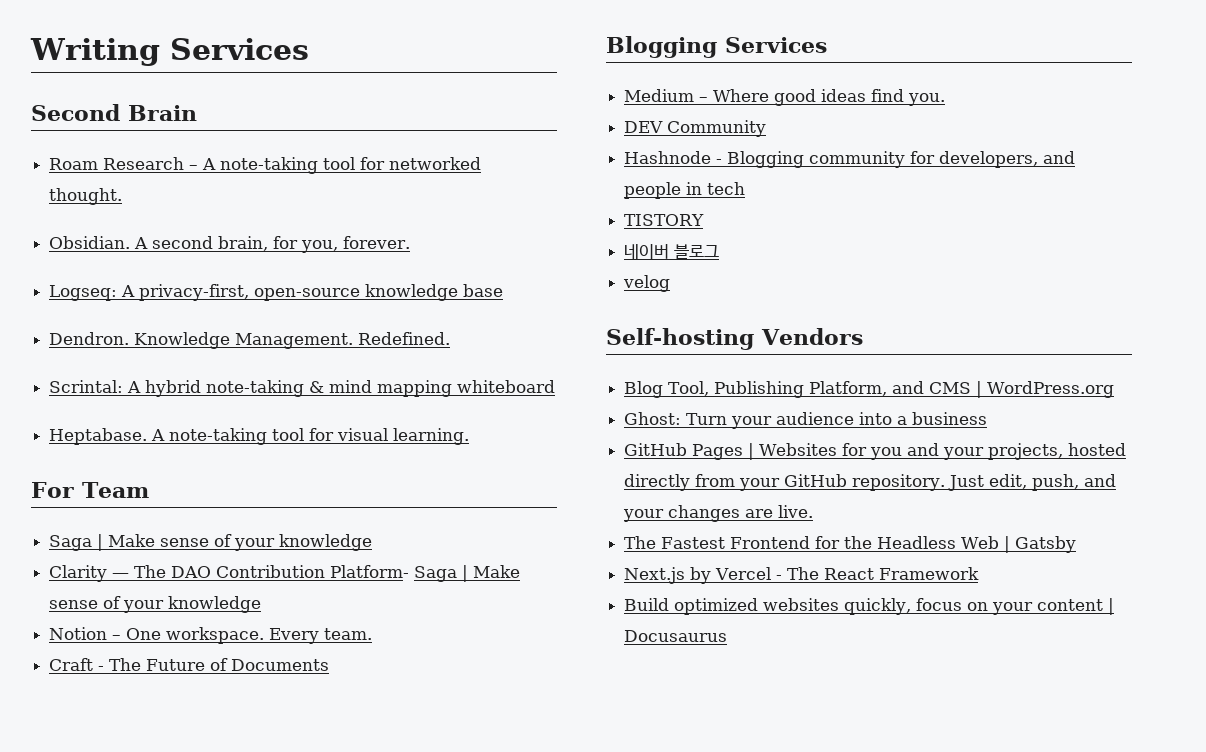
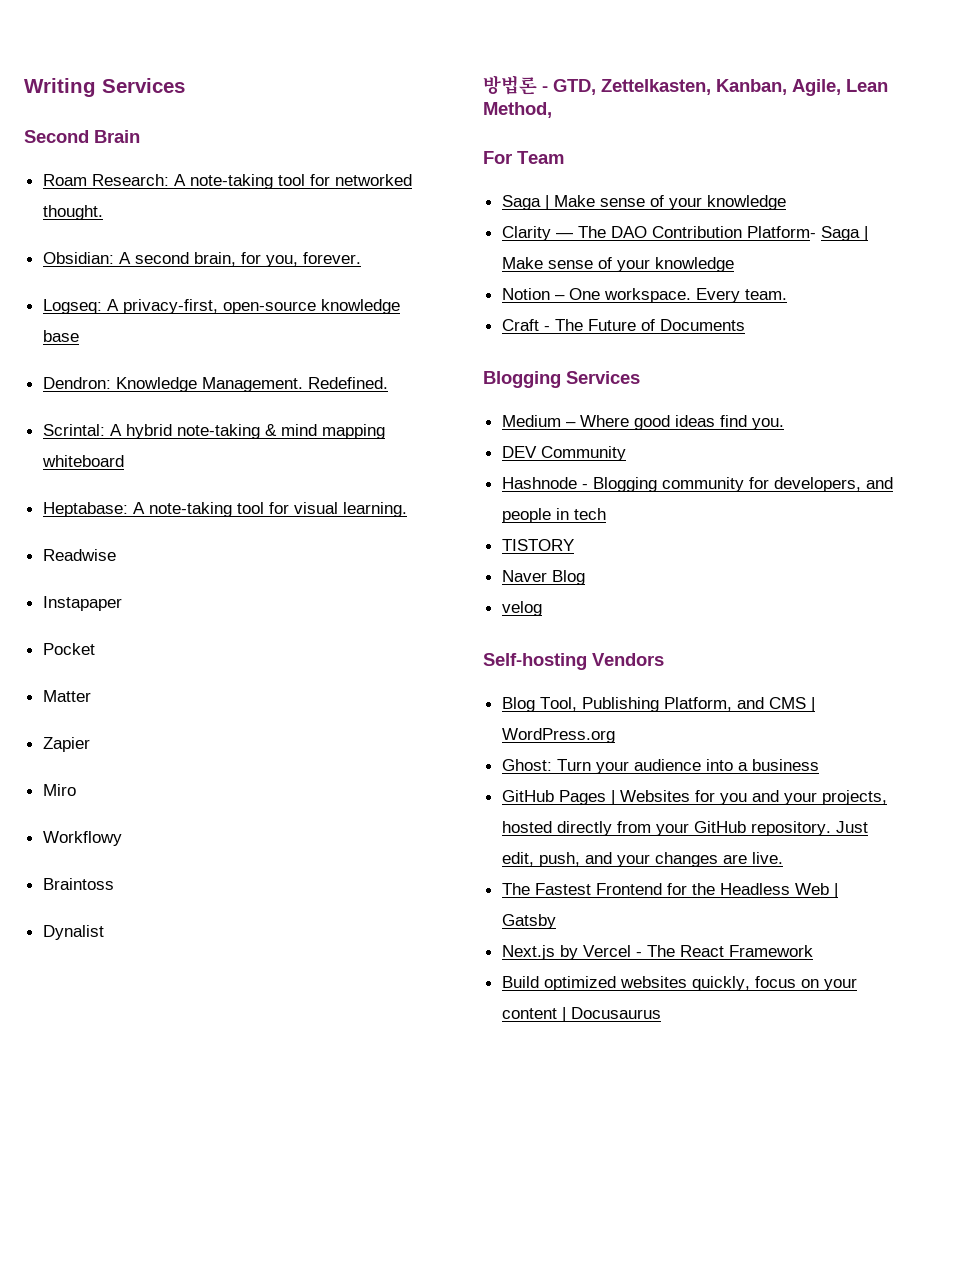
[103,157,199,170] Research – -> [91,174,169,186] Research:
[49,236,131,249] Obsidian. -> [42,252,114,264] Obsidian:
[49,332,130,345] Dendron. -> [42,377,111,389] Dendron:
[49,428,148,445] Heptabase. -> [42,502,128,517] Heptabase:
(470, 436) none -> [42,549,116,561] [42,596,122,611] [42,643,95,655] [42,690,91,702] [42,737,90,752] [42,784,76,796] [42,831,122,846] [42,878,114,890] [42,925,104,940] [483,75,888,96] [483,102,552,118] // Readwise // Instapaper // Pocket // Matter // Zapier // Miro // Workflowy // Braintoss // Dynalist // 방법론 - GTD, Zettelkasten, Kanban, Agile, Lean Method,
[624,244,720,259] 네이버 블로그 -> [501,570,585,585] Naver Blog

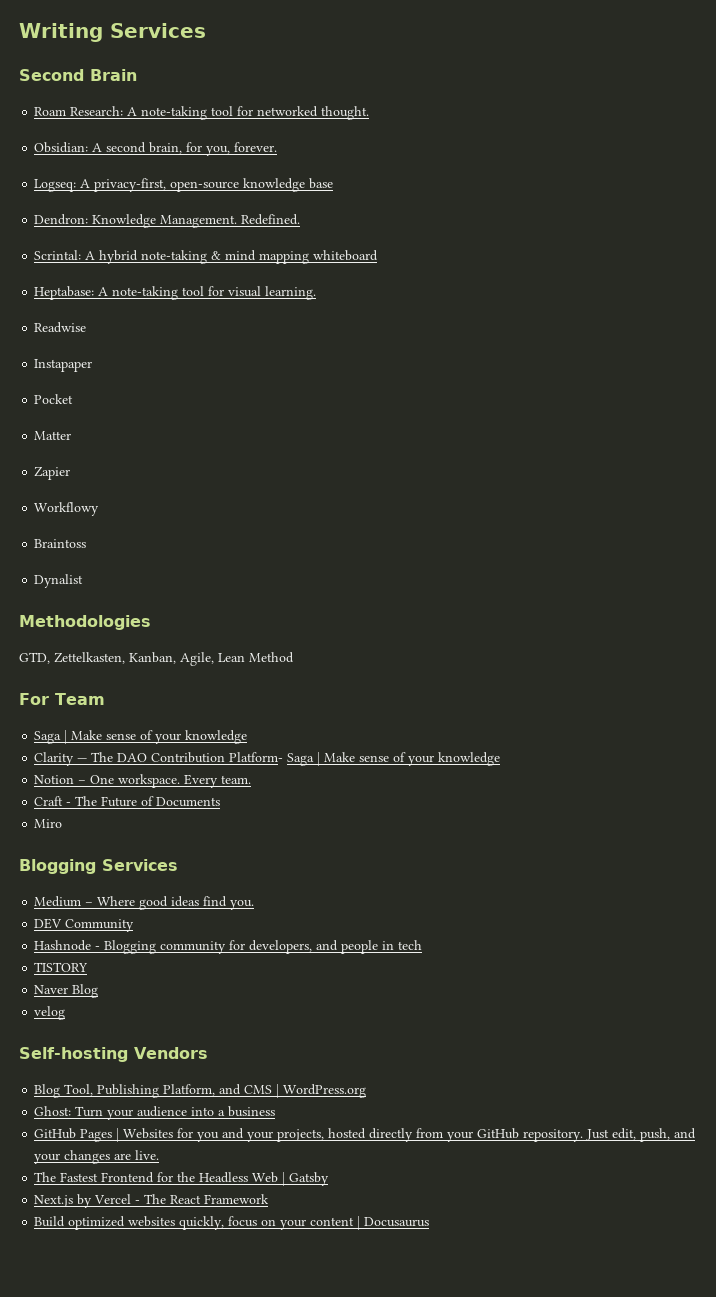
[42,784,76,796] // Miro -> (71, 473) none
[483,75,548,95] 방법론 - -> [19,615,151,630] Methodologies //
[483,102,552,118] Method, -> [249,652,294,663] Method
(745, 325) none -> [34,819,63,828] // Miro

